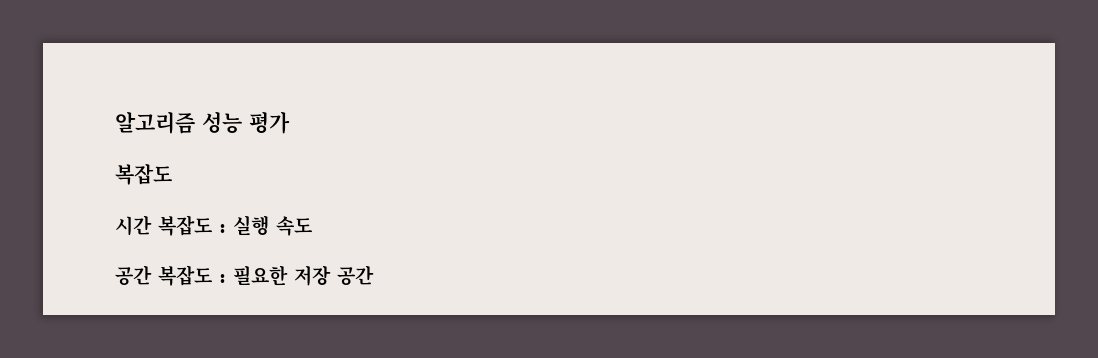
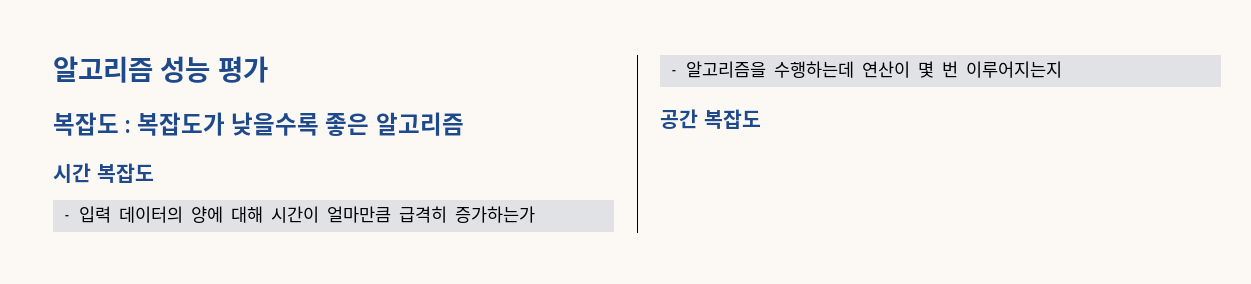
[115,215,313,236] [115,265,374,286] // 시간 복잡도 : 실행 속도 // 공간 복잡도 : 필요한 저장 공간 -> [125,112,464,136] [53,163,154,183] [63,206,536,223] [670,61,1063,78] [660,109,761,129] : 복잡도가 낮을수록 좋은 알고리즘 // 시간 복잡도 // - 입력 데이터의 양에 대해 시간이 얼마만큼 급격히 증가하는가 // - 알고리즘을 수행하는데 연산이 몇 번 이루어지는지 // 공간 복잡도

